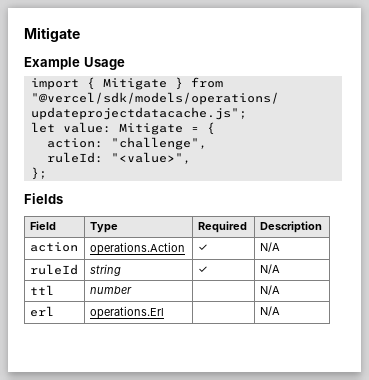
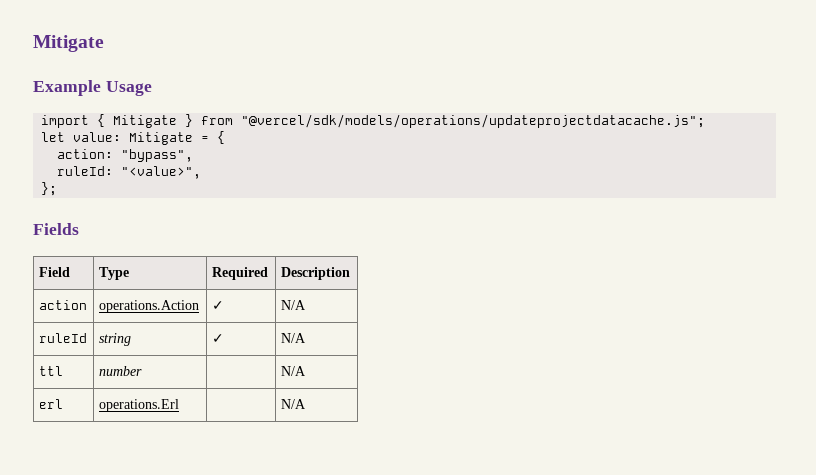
[110,137,207,150] "challenge", -> [121,149,194,162] "bypass",

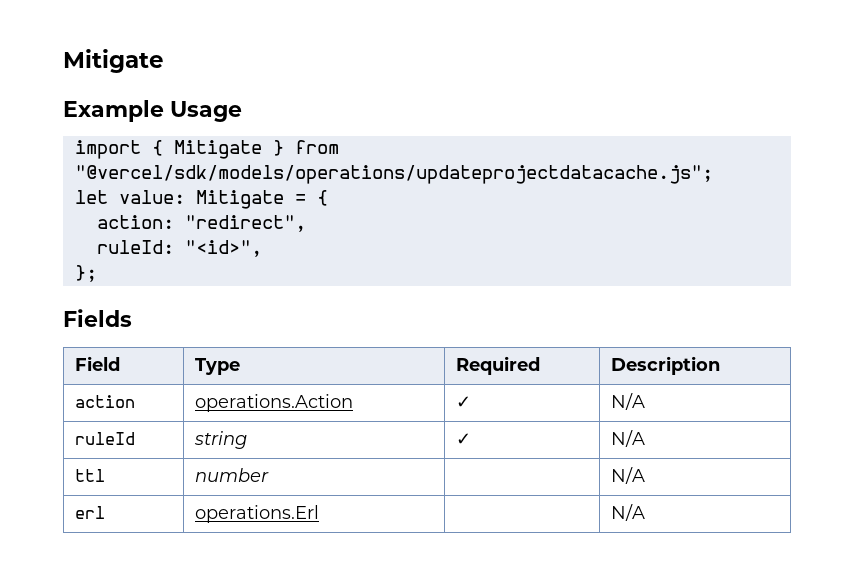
[121,149,194,162] "bypass", -> [185,215,306,232] "redirect",
[121,166,202,179] "<value>", -> [185,240,262,257] "<id>",

